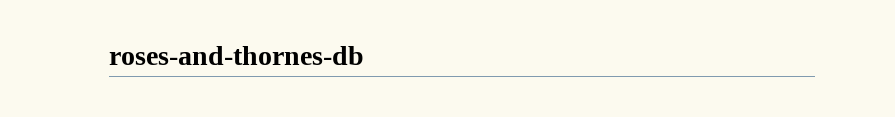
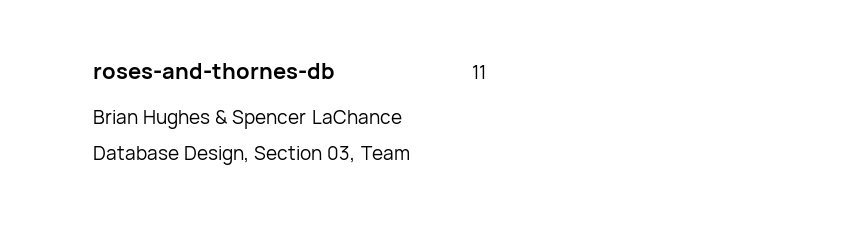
(364, 55) none -> [93,110,402,129] [93,146,410,165] [472,65,486,79] // Brian Hughes & Spencer LaChance // Database Design, Section 03, Team 11

